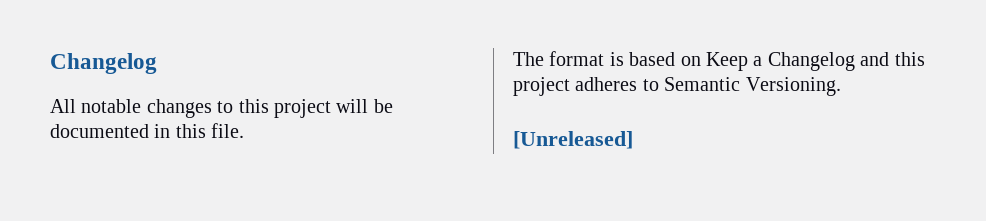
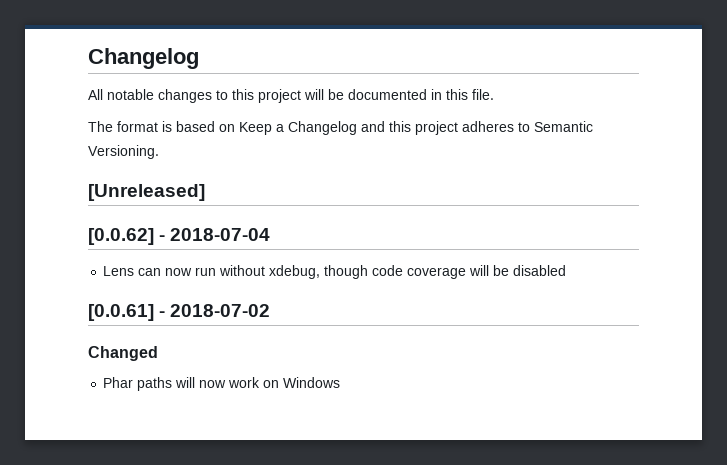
(633, 140) none -> [88,228,271,245] [103,265,567,279] [88,304,271,321] [88,346,158,361] [103,377,341,391] // [0.0.62] - 2018-07-04 // Lens can now run without xdebug, though code coverage will be disabled // [0.0.61] - 2018-07-02 // Changed // Phar paths will now work on Windows

